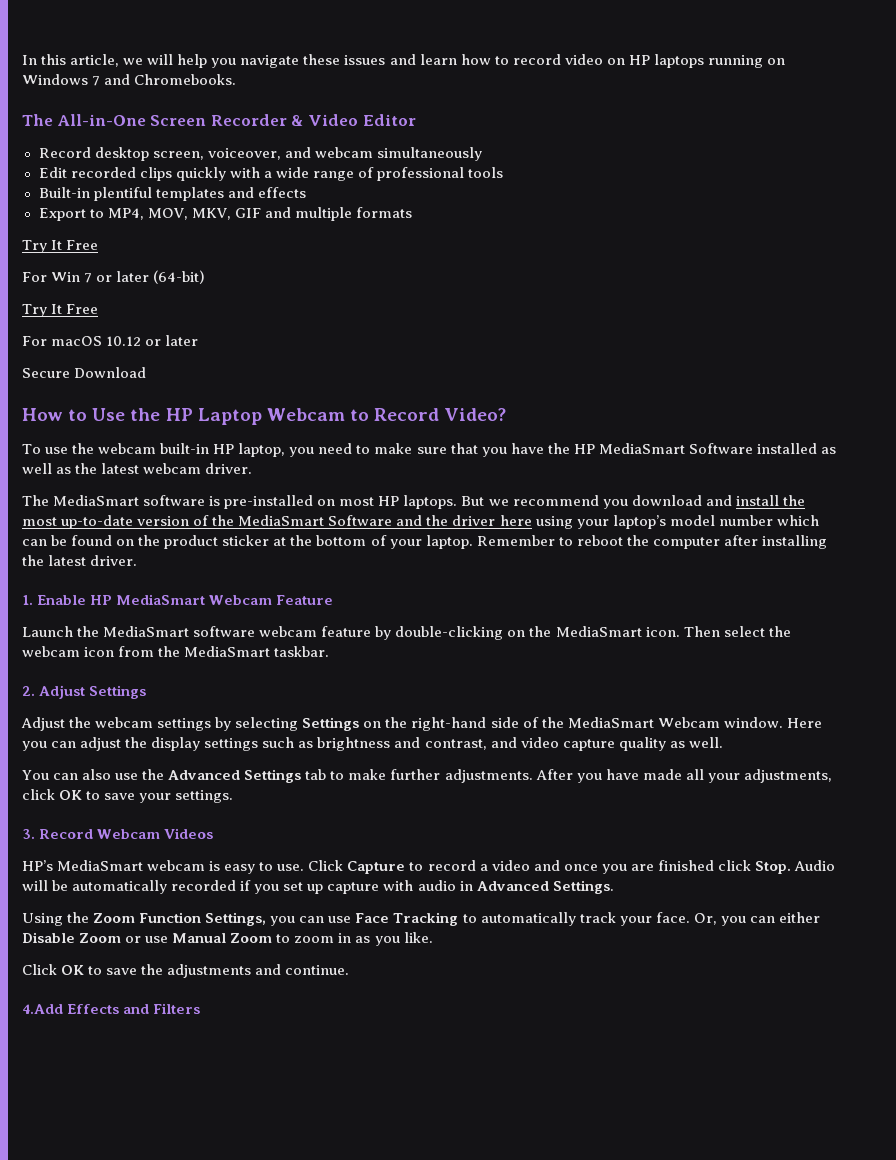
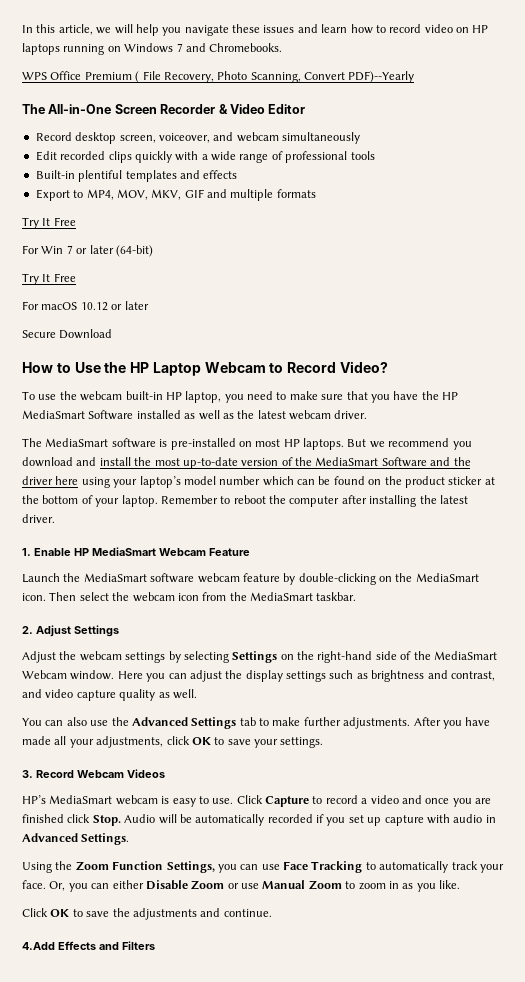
(237, 79) none -> [22,71,415,83] // WPS Office Premium ( File Recovery, Photo Scanning, Convert PDF)--Yearly

